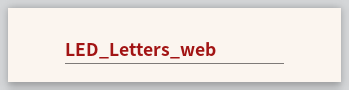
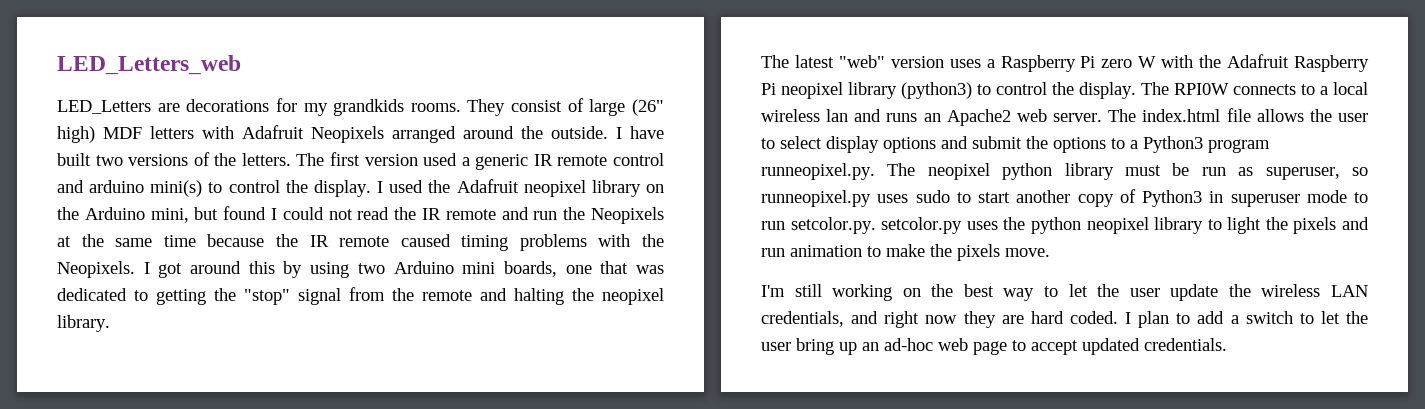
(216, 50) none -> [57,98,664,116] [57,125,664,143] [57,152,664,170] [57,179,664,197] [57,206,665,224] [57,234,664,251] [57,261,664,278] [57,287,664,305] [57,315,110,332] [761,54,1369,72] [761,82,1368,99] [761,108,1368,126] [761,136,1270,153] [761,163,1368,180] [761,189,1368,207] [761,217,1369,234] [761,244,1050,261] [761,284,1368,301] [761,311,1368,328] [761,338,1227,355] // LED_Letters are decorations for my grandkids rooms. They consist of large (26" high) MDF letters with Adafruit Neopixels arranged around the outside. I have built two versions of the letters. The first version used a generic IR remote control and arduino mini(s) to control the display. I used the Adafruit neopixel library on the Arduino mini, but found I could not read the IR remote and run the Neopixels at the same time because the IR remote caused timing problems with the Neopixels. I got around this by using two Arduino mini boards, one that was dedicated to getting the "stop" signal from the remote and halting the neopixel library. // The latest "web" version uses a Raspberry Pi zero W with the Adafruit Raspberry Pi neopixel library (python3) to control the display. The RPI0W connects to a local wireless lan and runs an Apache2 web server. The index.html file allows the user to select display options and submit the options to a Python3 program runneopixel.py. The neopixel python library must be run as superuser, so runneopixel.py uses sudo to start another copy of Python3 in superuser mode to run setcolor.py. setcolor.py uses the python neopixel library to light the pixels and run animation to make the pixels move. // I'm still working on the best way to let the user update the wireless LAN credentials, and right now they are hard coded. I plan to add a switch to let the user bring up an ad-hoc web page to accept updated credentials.

